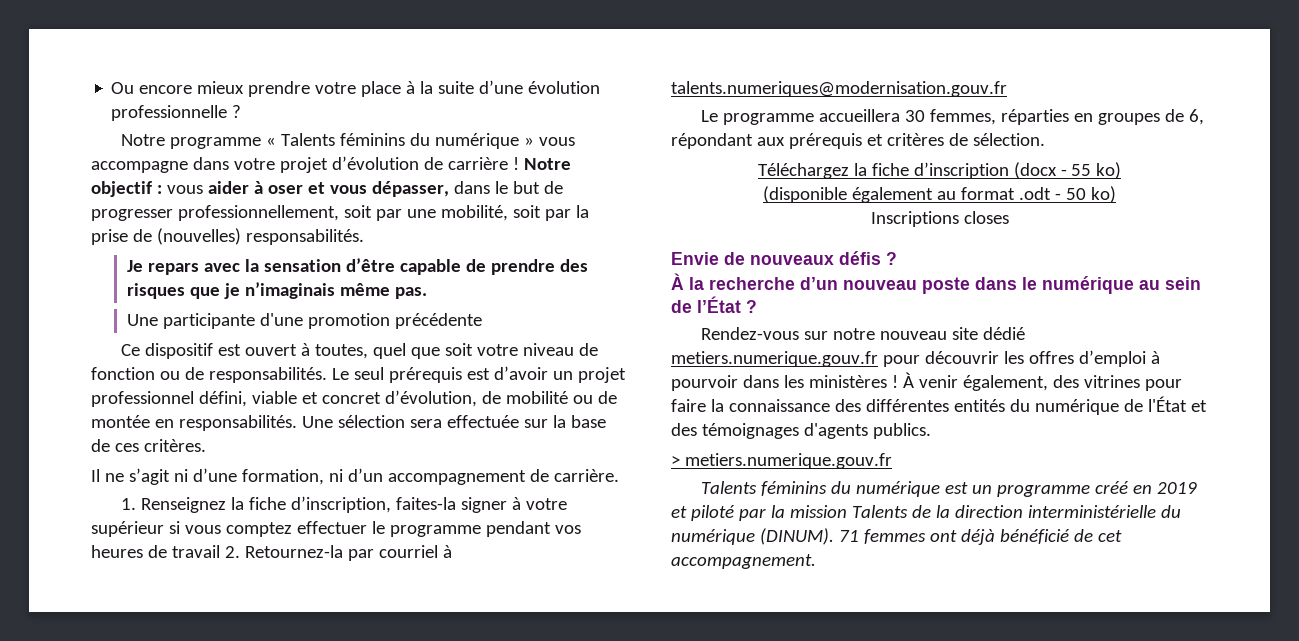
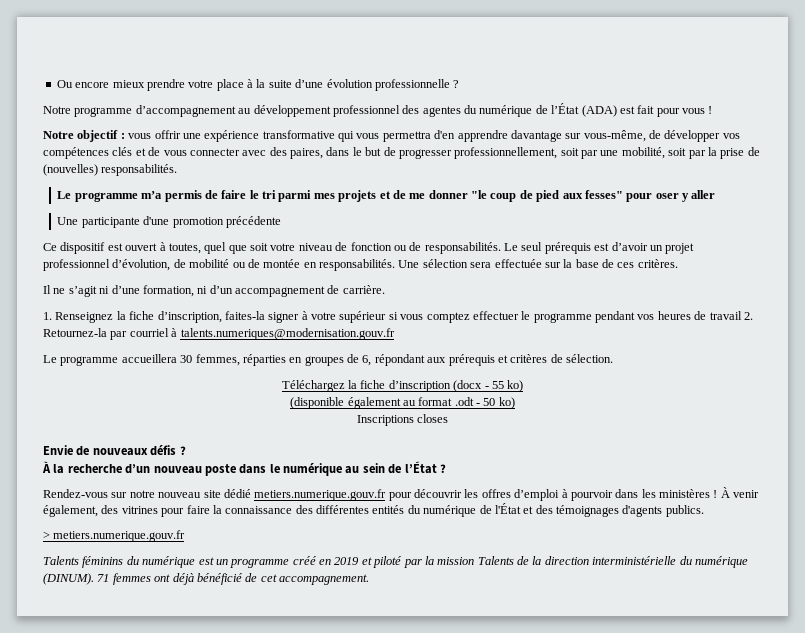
[265,133,575,149] [91,156,519,173] « Talents féminins du numérique » vous accompagne dans votre projet d’évolution de carrière ! -> [135,103,713,117] d’accompagnement au développement professionnel des agentes du numérique de l’État (ADA) est fait pour vous ! //
[207,181,449,197] aider à oser et vous dépasser, -> [154,130,740,142] [43,147,323,159] offrir une expérience transformative qui vous permettra d'en apprendre davantage sur vous-même, de développer vos compétences clés et de vous connecter avec des paires,
[127,258,589,275] [127,282,428,299] Je repars avec la sensation d’être capable de prendre des risques que je n’imaginais même pas. -> [57,190,716,202] Le programme m’a permis de faire le tri parmi mes projets et de me donner "le coup de pied aux fesses" pour oser y aller
[198,391,381,407] défini, viable et concret -> (110, 265) none

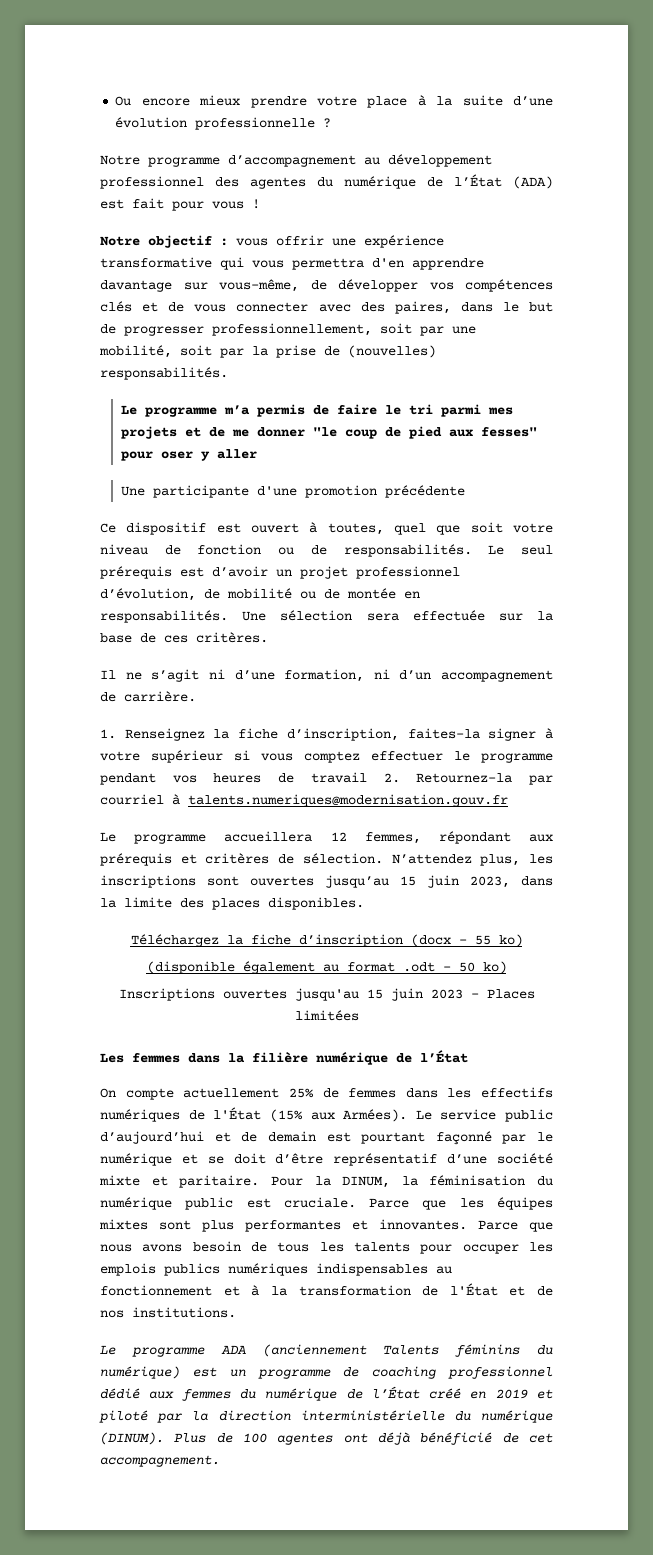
[180,354,372,366] 30 femmes, réparties en groupes de 6, -> [330,832,421,844] 12 femmes,
(613, 358) none -> [391,854,553,866] [100,875,553,888] [100,897,364,910] N’attendez plus, les inscriptions sont ouvertes jusqu’au 15 juin 2023, dans la limite des places disponibles.
[417,414,449,423] [43,445,186,456] [42,461,446,476] [43,487,760,501] [43,503,704,517] [43,530,186,542] [43,556,290,568] closes // Envie de nouveaux défis ? // À la recherche d’un nouveau poste dans le numérique au sein de l’État ? // Rendez-vous sur notre nouveau site dédié metiers.numerique.gouv.fr pour découvrir les offres d’emploi à pourvoir dans les ministères ! À venir également, des vitrines pour faire la connaissance des différentes entités du numérique de l'État et des témoignages d'agents publics. // > metiers.numerique.gouv.fr // Talents féminins du numérique est un programme -> [222,988,535,1001] [294,1010,359,1021] [100,1050,468,1065] [100,1087,553,1100] [100,1107,553,1122] [100,1131,553,1145] [100,1153,553,1166] [99,1175,553,1188] [100,1197,553,1210] [99,1219,553,1232] [100,1241,553,1254] [100,1263,452,1276] [100,1283,553,1296] [100,1307,236,1318] [100,1344,553,1357] [100,1366,553,1379] [100,1386,420,1401] ouvertes jusqu'au 15 juin 2023 - Places limitées // Les femmes dans la filière numérique de l’État // On compte actuellement 25% de femmes dans les effectifs numériques de l'État (15% aux Armées). Le service public d’aujourd’hui et de demain est pourtant façonné par le numérique et se doit d’être représentatif d’une société mixte et paritaire. Pour la DINUM, la féminisation du numérique public est cruciale. Parce que les équipes mixtes sont plus performantes et innovantes. Parce que nous avons besoin de tous les talents pour occuper les emplois publics numériques indispensables au fonctionnement et à la transformation de l'État et de nos institutions. // Le programme ADA (anciennement Talents féminins du numérique) est un programme de coaching professionnel dédié aux femmes du numérique de l’État
[437,556,542,565] mission Talents de la -> (209, 1416) none
[97,573,151,585] 71 femmes -> [174,1433,334,1445] Plus de 100 agentes

